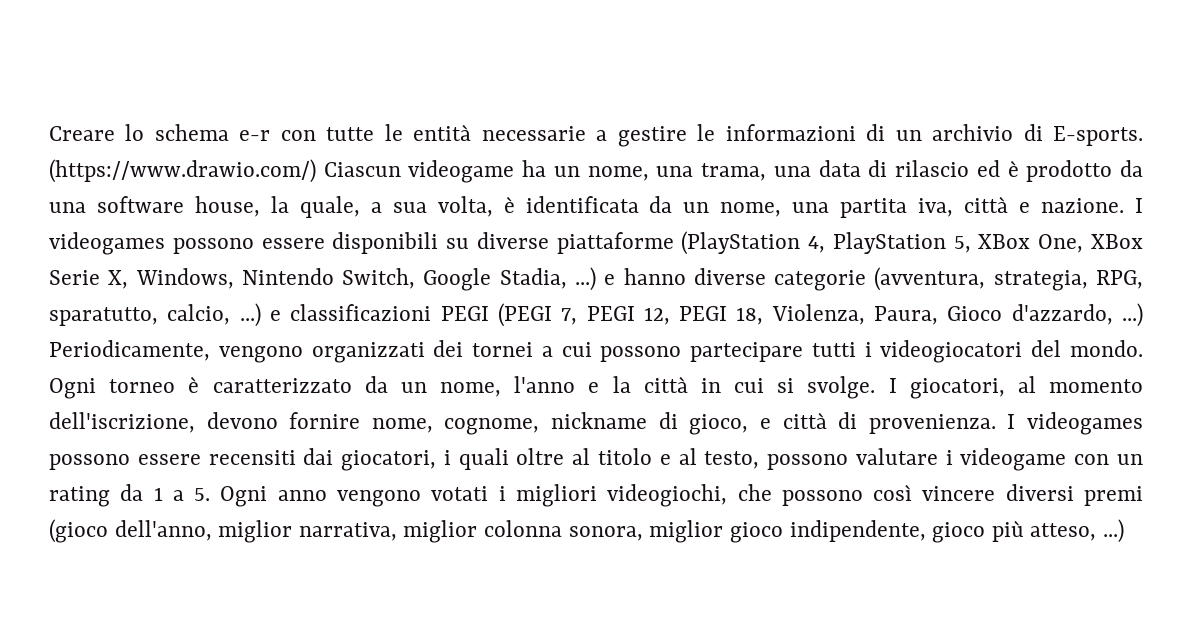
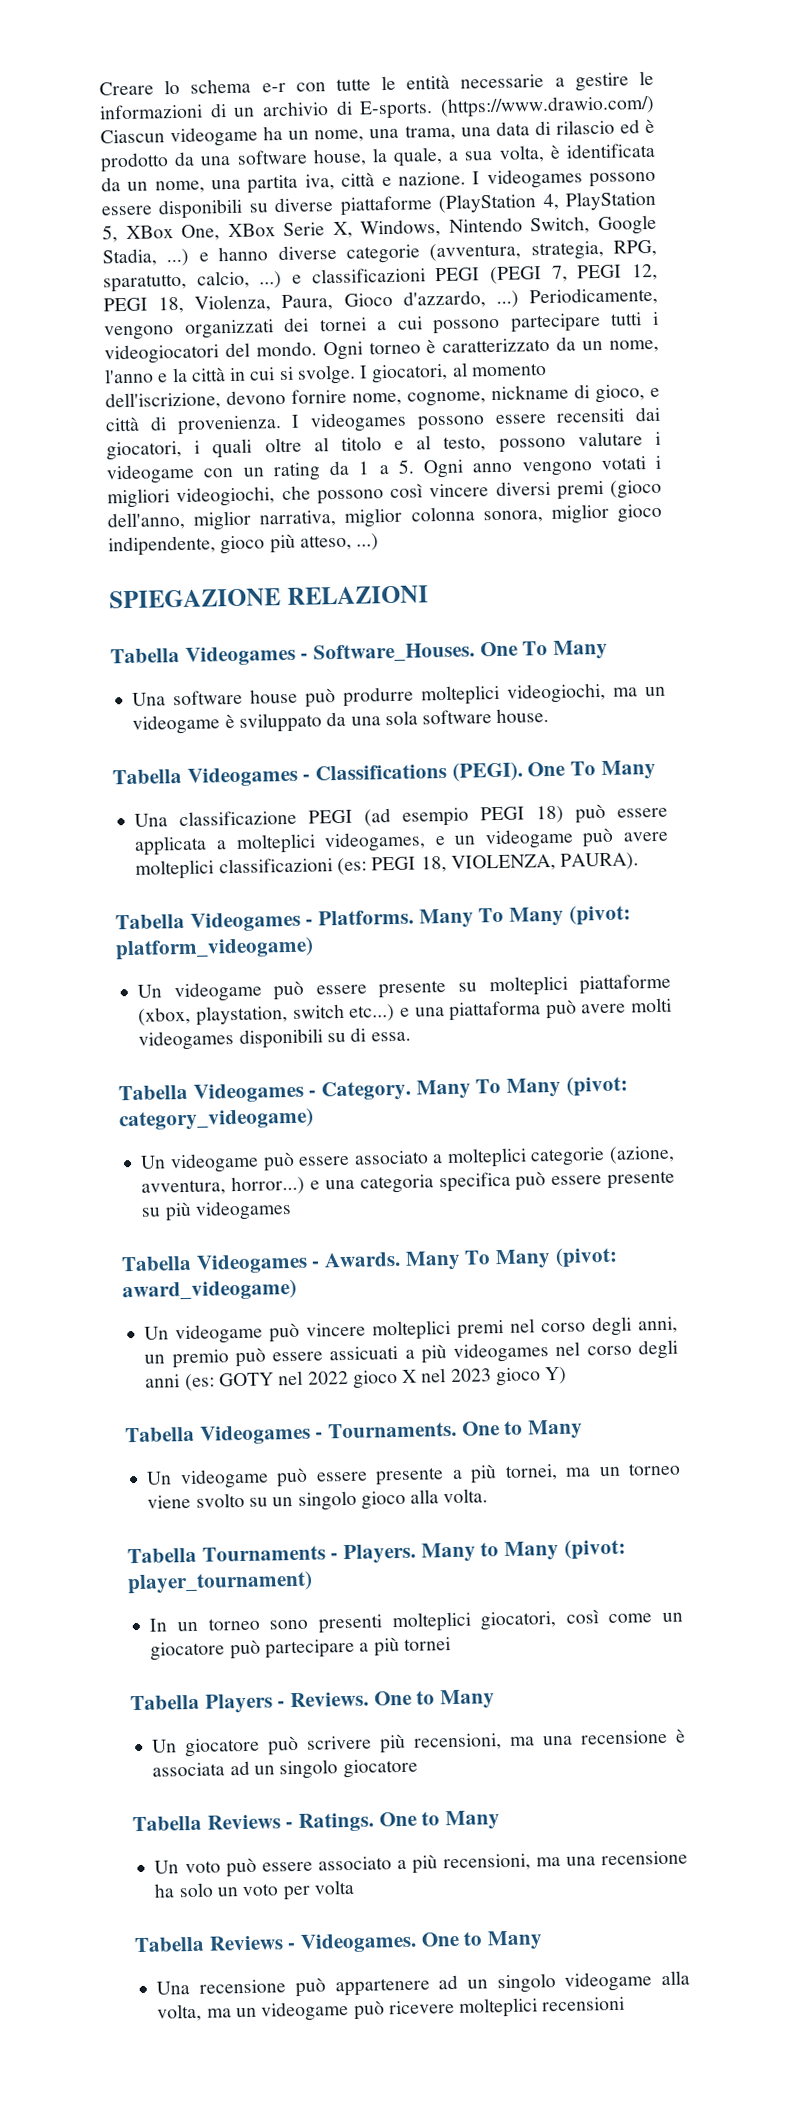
(1124, 531) none -> [109,585,429,609] [110,639,609,666] [132,682,667,708] [132,707,550,735] [112,759,656,787] [134,803,669,827] [134,827,670,856] [135,852,640,880] [115,904,631,932] [115,936,314,961] [137,973,671,1003] [138,997,672,1026] [138,1027,411,1051] [118,1075,628,1103] [119,1107,314,1132] [140,1145,676,1174] [141,1170,676,1196] [141,1200,292,1222] [121,1246,618,1274] [122,1278,297,1302] [144,1316,678,1345] [144,1339,678,1369] [145,1366,568,1392] [125,1419,584,1445] [146,1462,681,1490] [147,1488,489,1511] [127,1538,626,1565] [127,1570,313,1595] [149,1609,684,1634] [150,1637,451,1661] [130,1689,496,1714] [152,1728,686,1758] [152,1758,418,1780] [132,1810,501,1832] [154,1850,688,1878] [154,1879,354,1901] [134,1930,544,1953] [156,1970,691,1998] [157,1996,626,2022] // SPIEGAZIONE RELAZIONI // Tabella Videogames - Software_Houses. One To Many // Una software house può produrre molteplici videogiochi, ma un videogame è sviluppato da una sola software house. // Tabella Videogames - Classifications (PEGI). One To Many // Una classificazione PEGI (ad esempio PEGI 18) può essere applicata a molteplici videogames, e un videogame può avere molteplici classificazioni (es: PEGI 18, VIOLENZA, PAURA). // Tabella Videogames - Platforms. Many To Many (pivot: platform_videogame) // Un videogame può essere presente su molteplici piattaforme (xbox, playstation, switch etc...) e una piattaforma può avere molti videogames disponibili su di essa. // Tabella Videogames - Category. Many To Many (pivot: category_videogame) // Un videogame può essere associato a molteplici categorie (azione, avventura, horror...) e una categoria specifica può essere presente su più videogames // Tabella Videogames - Awards. Many To Many (pivot: award_videogame) // Un videogame può vincere molteplici premi nel corso degli anni, un premio può essere assicuati a più videogames nel corso degli anni (es: GOTY nel 2022 gioco X nel 2023 gioco Y) // Tabella Videogames - Tournaments. One to Many // Un videogame può essere presente a più tornei, ma un torneo viene svolto su un singolo gioco alla volta. // Tabella Tournaments - Players. Many to Many (pivot: player_tournament) // In un torneo sono presenti molteplici giocatori, così come un giocatore può partecipare a più tornei // Tabella Players - Reviews. One to Many // Un giocatore può scrivere più recensioni, ma una recensione è associata ad un singolo giocatore // Tabella Reviews - Ratings. One to Many // Un voto può essere associato a più recensioni, ma una recensione ha solo un voto per volta // Tabella Reviews - Videogames. One to Many // Una recensione può appartenere ad un singolo videogame alla volta, ma un videogame può ricevere molteplici recensioni

